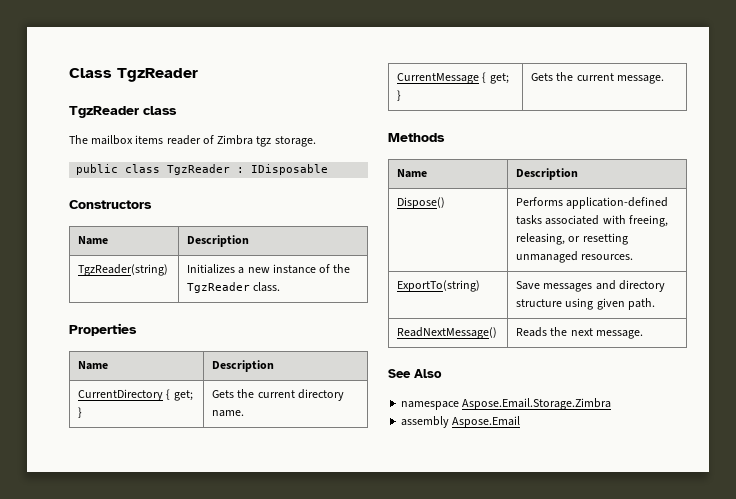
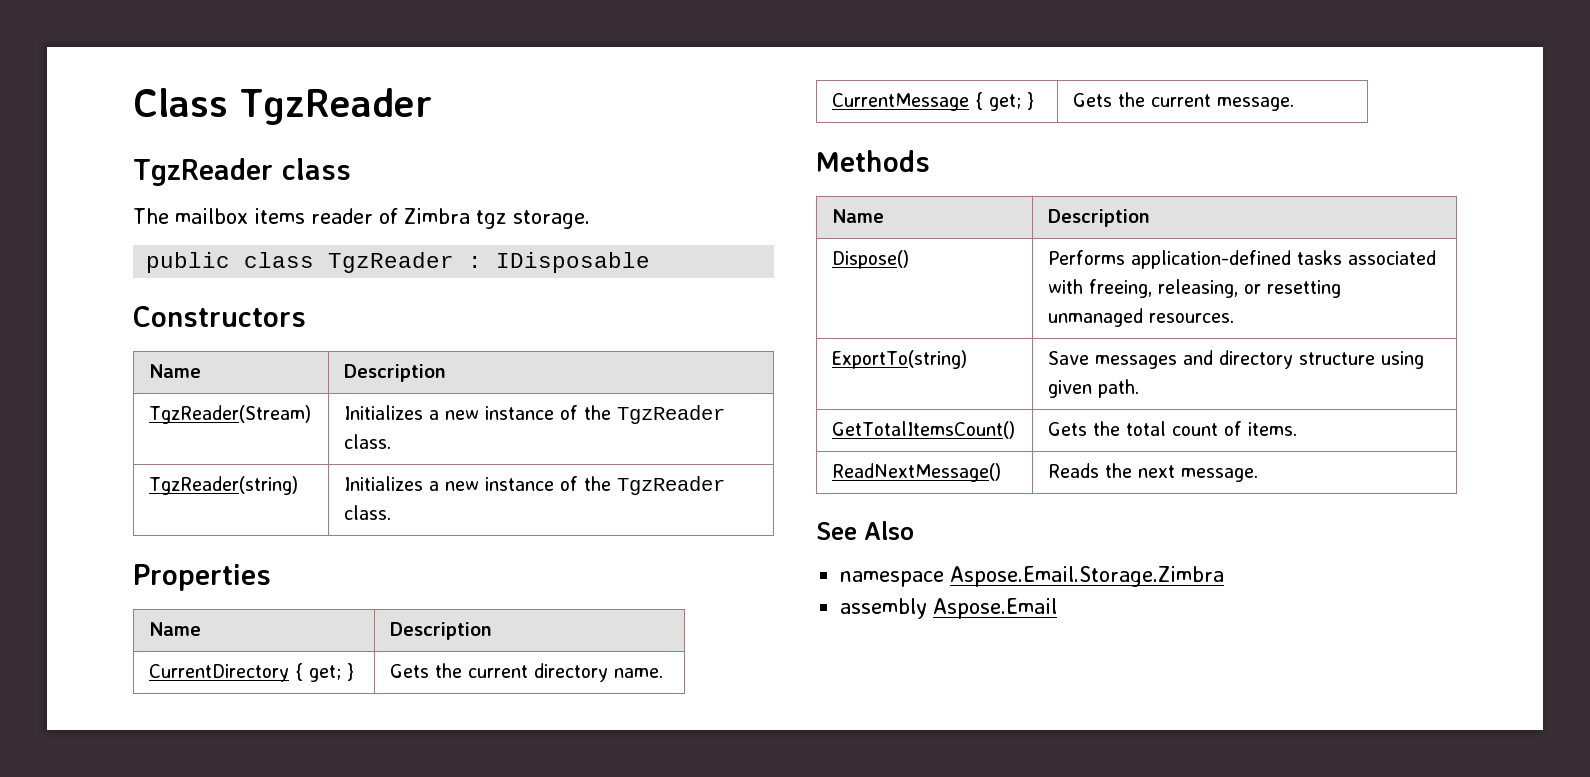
(250, 241) none -> [149,405,312,424] [344,405,726,424] [344,434,392,449] // TgzReader(Stream) | Initializes a new instance of the TgzReader class.
(655, 304) none -> [832,421,1016,439] [1048,421,1298,436] // GetTotalItemsCount() | Gets the total count of items.

